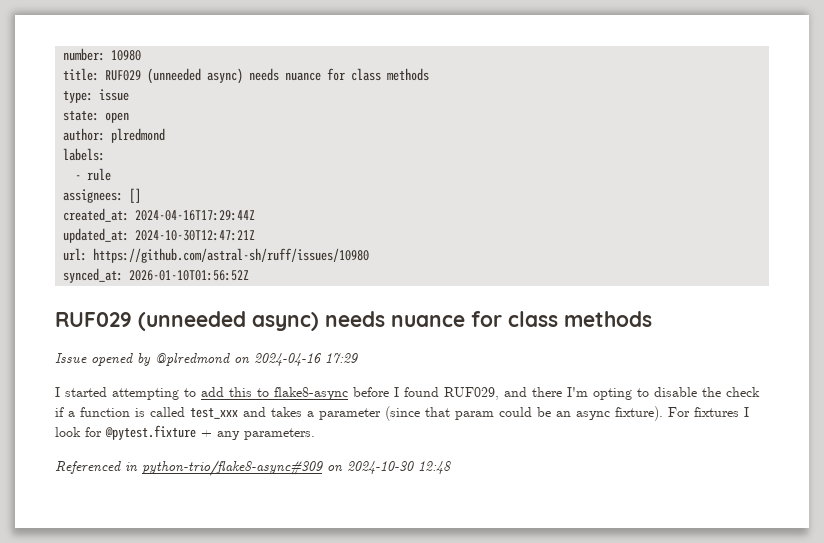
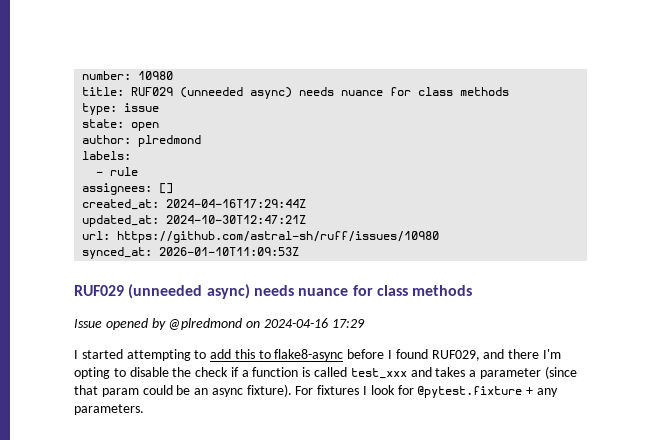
[129,270,250,281] 2026-01-10T01:56:52Z -> [159,247,300,256] 2026-01-10T11:09:53Z
[55,460,451,476] // Referenced in python-trio/flake8-async#309 on 2024-10-30 12:48 -> (144, 409) none

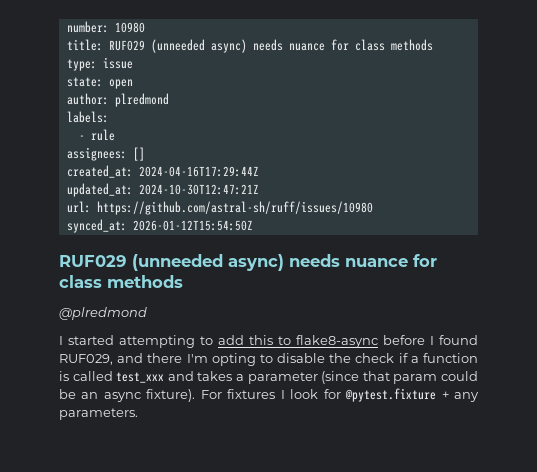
[159,247,300,256] [74,284,473,299] [74,318,365,330] 2026-01-10T11:09:53Z // RUF029 (unneeded async) needs nuance for class methods // Issue opened by @plredmond on 2024-04-16 17:29 -> [132,220,253,231] [59,254,437,271] [59,275,183,288] [59,307,147,320] 2026-01-12T15:54:50Z // RUF029 (unneeded async) needs nuance for class methods // @plredmond

